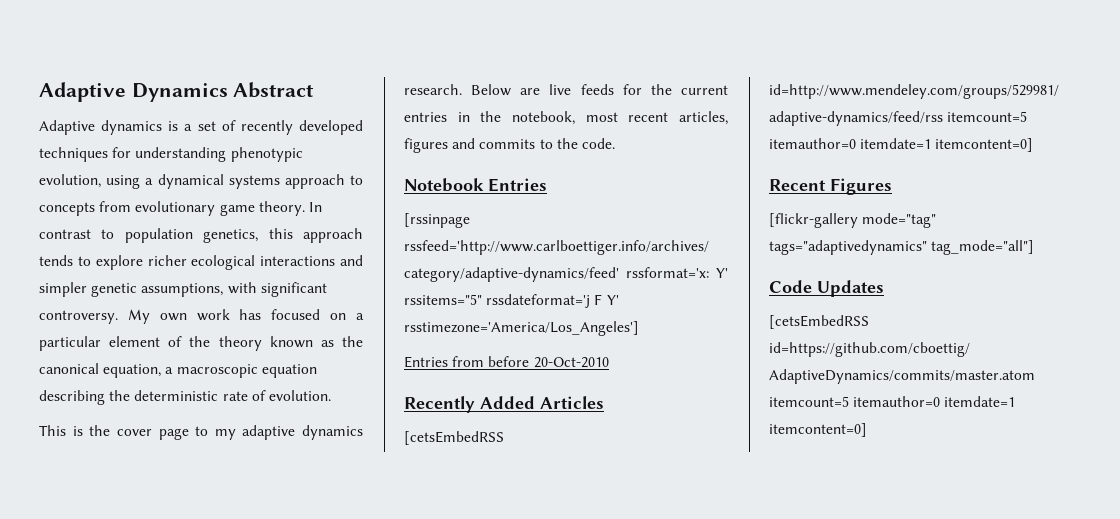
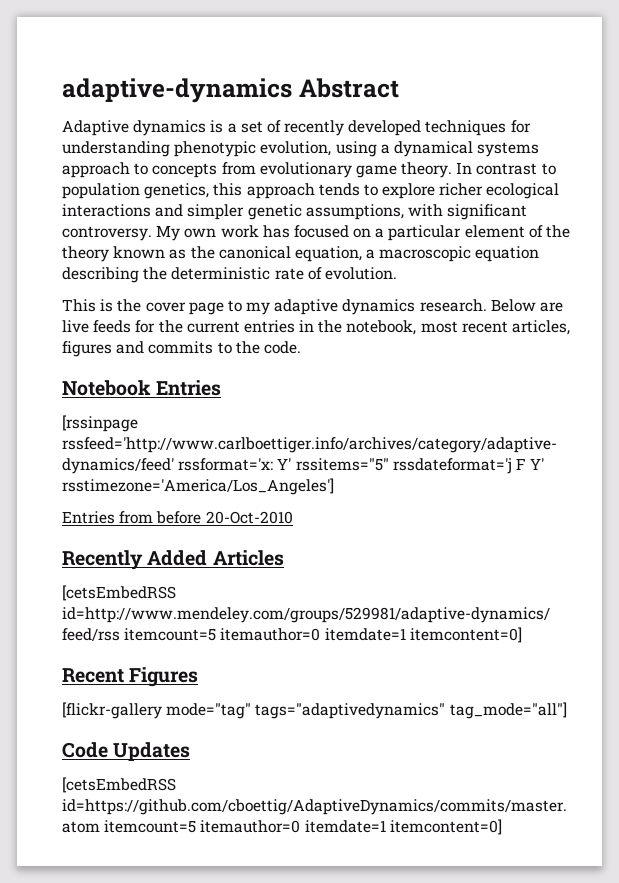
[39,82,228,102] Adaptive Dynamics -> [62,78,292,103] adaptive-dynamics

